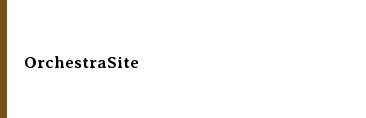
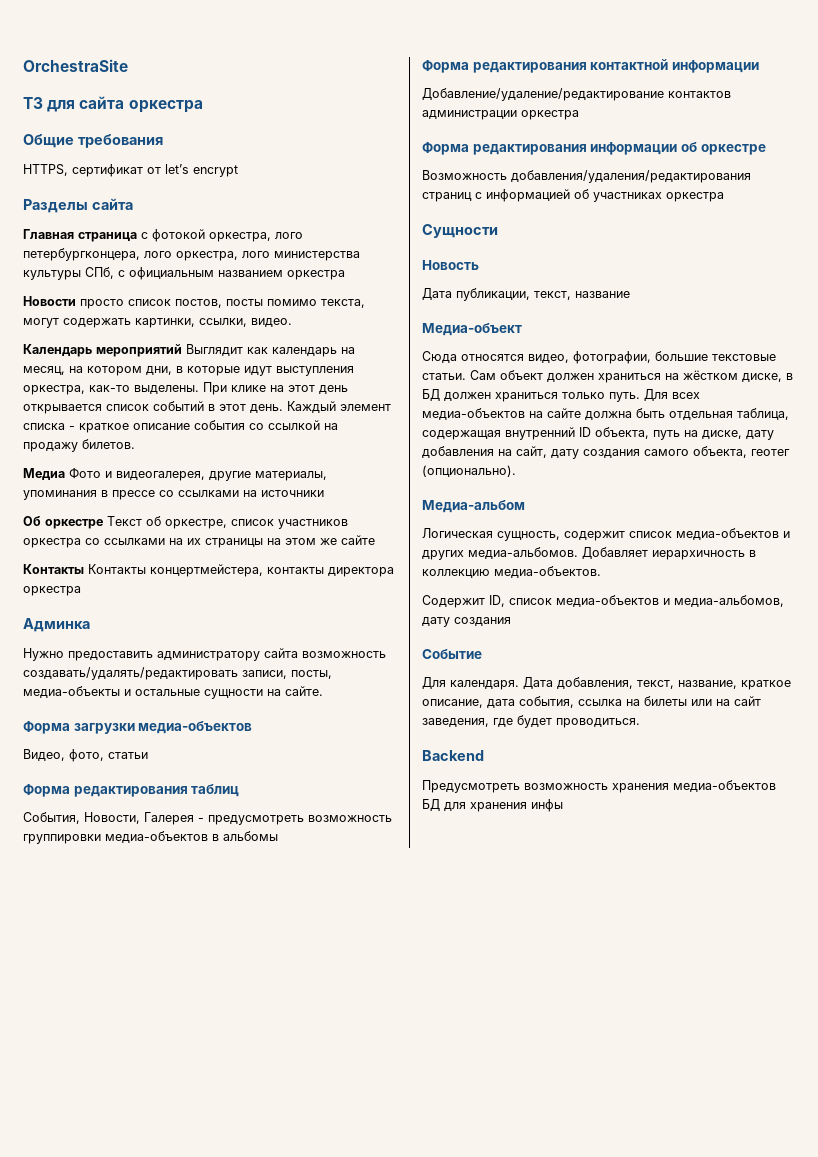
(139, 62) none -> [23,96,203,113] [23,134,163,148] [23,164,238,177] [23,198,133,213] [23,229,303,242] [23,248,360,261] [23,267,345,280] [23,296,365,309] [23,318,292,328] [23,344,355,357] [23,366,354,376] [23,382,348,395] [23,401,391,414] [23,420,338,433] [23,439,135,452] [23,468,327,481] [23,490,324,500] [23,516,348,529] [23,535,375,548] [23,564,394,577] [23,586,81,596] [23,618,90,632] [23,648,386,661] [23,667,332,680] [23,686,323,699] [23,721,253,734] [23,749,148,762] [23,784,240,797] [23,812,392,825] [23,831,278,844] [422,59,759,73] [422,88,731,101] [422,110,579,120] [422,142,766,155] [422,170,751,183] [422,189,724,202] [422,224,498,238] [422,260,479,270] [422,288,630,301] [422,323,522,336] [422,351,776,364] [422,370,793,383] [422,389,700,402] [422,408,789,420] [422,427,774,440] [422,446,790,459] [422,465,516,477] [422,500,525,513] [422,528,790,541] [422,547,756,560] [422,566,601,578] [422,595,784,608] [422,617,511,627] [422,649,482,659] [422,677,791,690] [422,696,761,708] [422,715,640,728] [422,750,484,761] [422,780,776,793] [422,799,563,812] // ТЗ для сайта оркестра // Общие требования // HTTPS, сертификат от let’s encrypt // Разделы сайта // Главная страница c фотокой оркестра, лого петербургконцера, лого оркестра, лого министерства культуры СПб, с официальным названием оркестра // Новости просто список постов, посты помимо текста, могут содержать картинки, ссылки, видео. // Календарь мероприятий Выглядит как календарь на месяц, на котором дни, в которые идут выступления оркестра, как-то выделены. При клике на этот день открывается список событий в этот день. Каждый элемент списка - краткое описание события со ссылкой на продажу билетов. // Медиа Фото и видеогалерея, другие материалы, упоминания в прессе со ссылками на источники // Об оркестре Текст об оркестре, список участников оркестра со ссылками на их страницы на этом же сайте // Контакты Контакты концертмейстера, контакты директора оркестра // Админка // Нужно предоставить администратору сайта возможность создавать/удалять/редактировать записи, посты, медиа-объекты и остальные сущности на сайте. // Форма загрузки медиа-объектов // Видео, фото, статьи // Форма редактирования таблиц // События, Новости, Галерея - предусмотреть возможность группировки медиа-объектов в альбомы // Форма редактирования контактной информации // Добавление/удаление/редактирование контактов администрации оркестра // Форма редактирования информации об оркестре // Возможность добавления/удаления/редактирования страниц с информацией об участниках оркестра // Сущности // Новость // Дата публикации, текст, название // Медиа-объект // Сюда относятся видео, фотографии, большие текстовые статьи. Сам объект должен храниться на жёстком диске, в БД должен храниться только путь. Для всех медиа-объектов на сайте должна быть отдельная таблица, содержащая внутренний ID объекта, путь на диске, дату добавления на сайт, дату создания самого объекта, геотег (опционально). // Медиа-альбом // Логическая сущность, содержит список медиа-объектов и других медиа-альбомов. Добавляет иерархичность в коллекцию медиа-объектов. // Содержит ID, список медиа-объектов и медиа-альбомов, дату создания // Событие // Для календаря. Дата добавления, текст, название, краткое описание, дата события, ссылка на билеты или на сайт заведения, где будет проводиться. // Backend // Предусмотреть возможность хранения медиа-объектов БД для хранения инфы

